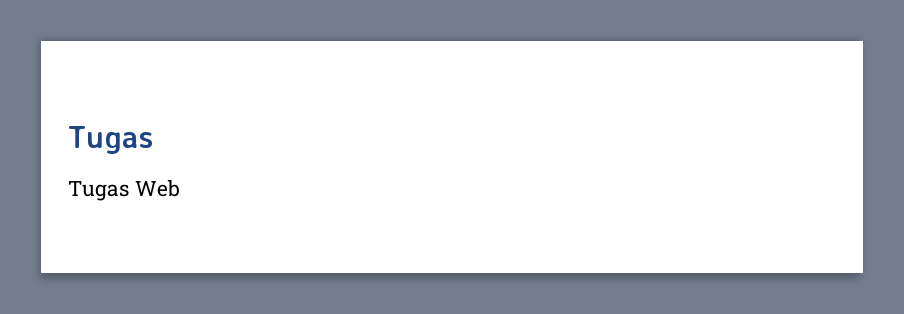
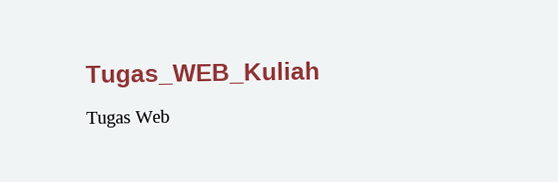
[68,126,153,154] Tugas -> [85,61,320,88] Tugas_WEB_Kuliah

